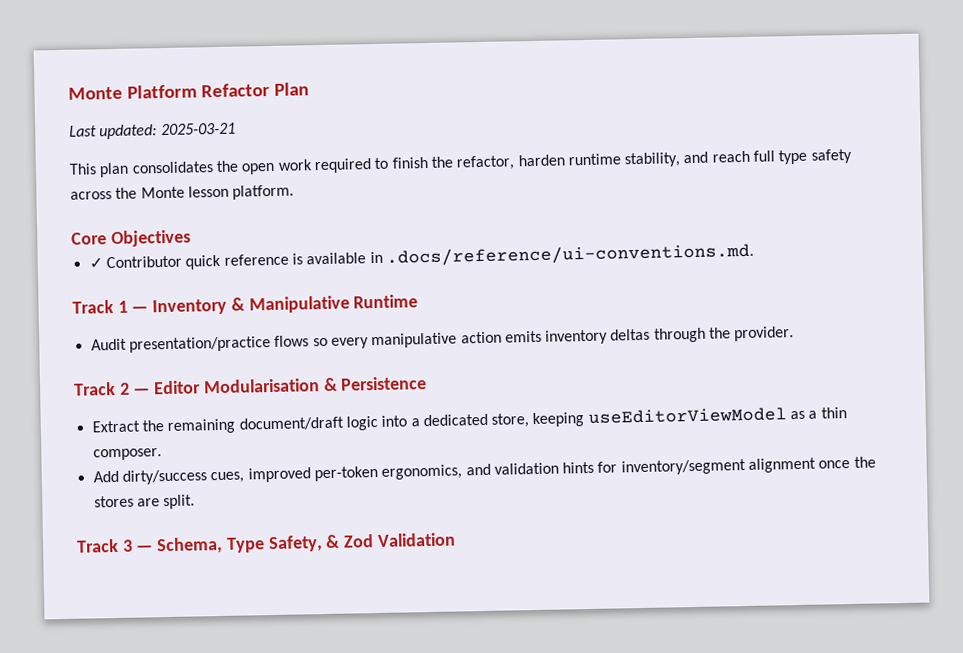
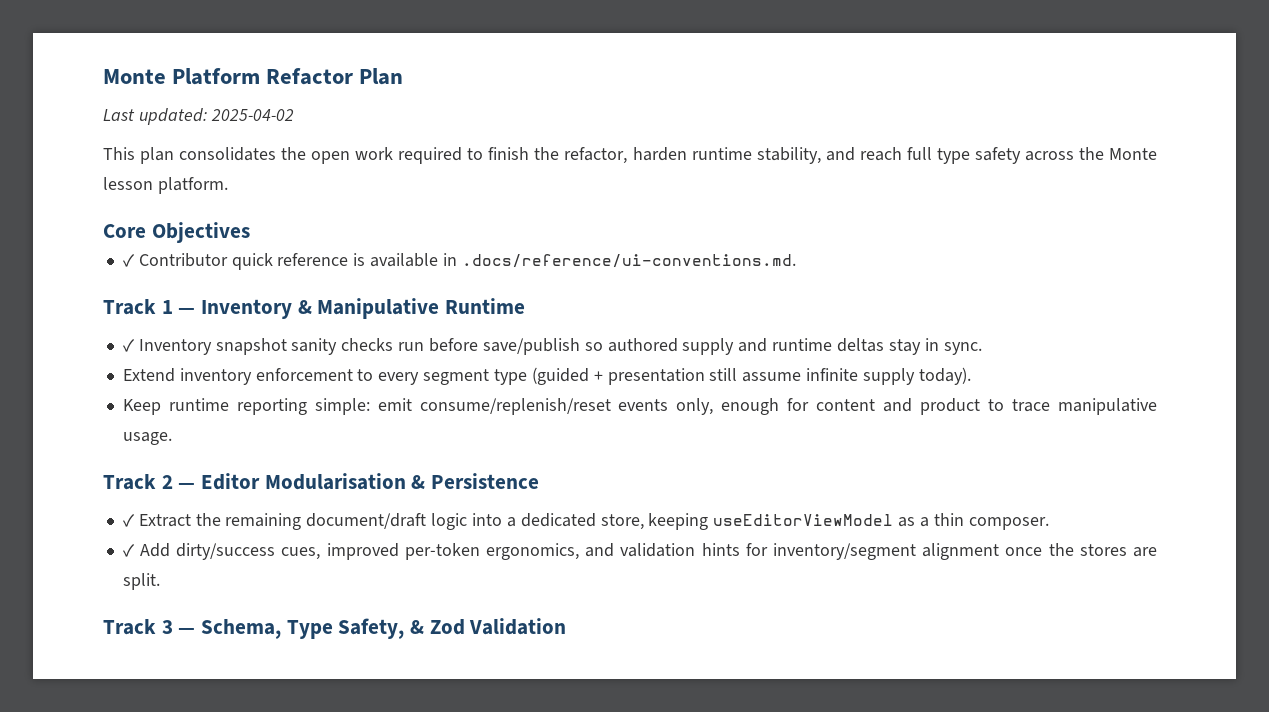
[160,122,236,136] 2025-03-21 -> [210,109,294,121] 2025-04-02
[90,326,795,353] Audit presentation/practice flows so every manipulative action emits inventory deltas through the provider. -> [122,338,982,355] [122,367,971,385] [122,398,1158,415] [122,432,172,445] ✓ Inventory snapshot sanity checks run before save/publish so authored supply and runtime deltas stay in sync. // Extend inventory enforcement to every segment type (guided + presentation still assume infinite supply today). // Keep runtime reporting simple: emit consume/replenish/reset events only, enough for content and product to trace manipulative usage.
(428, 383) none -> [122,514,135,527] ✓
(162, 454) none -> [122,544,135,557] ✓

